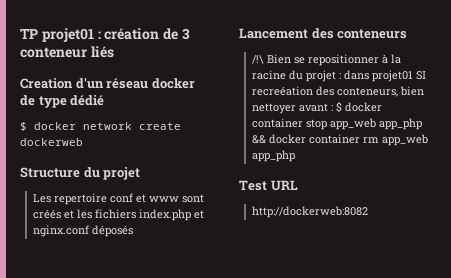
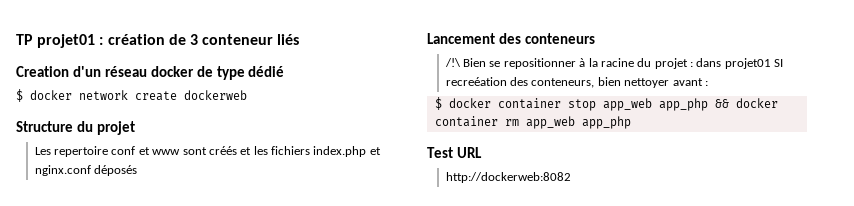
(333, 108) none -> (708, 83) //

